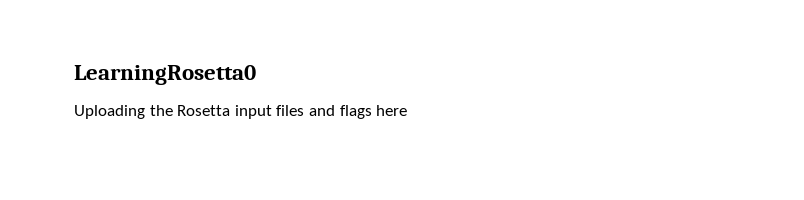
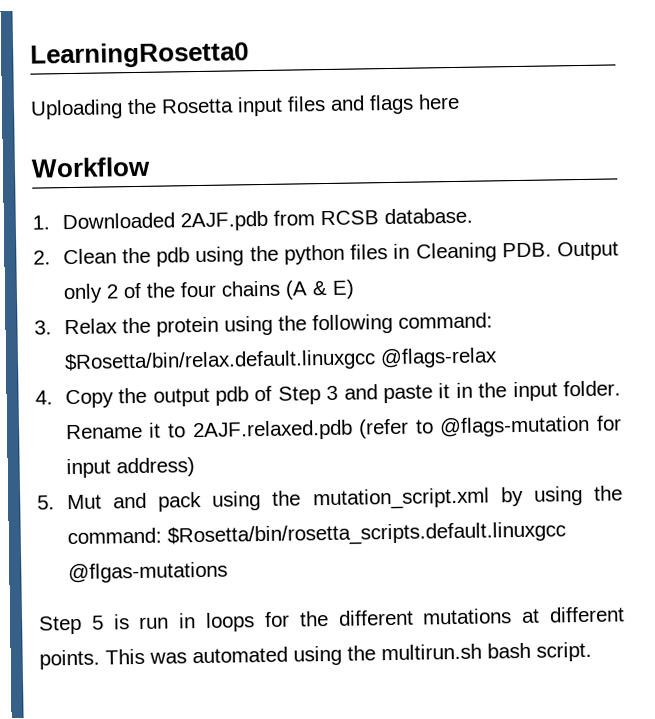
(408, 110) none -> [31,156,151,178] [32,207,473,232] [33,241,619,267] [62,279,355,304] [34,312,493,337] [63,347,498,374] [35,380,621,409] [64,415,622,442] [65,457,195,479] [37,485,624,512] [66,521,566,548] [67,561,228,584] [39,606,625,635] [39,641,592,670] // Workflow // 1. Downloaded 2AJF.pdb from RCSB database. // 2. Clean the pdb using the python files in Cleaning PDB. Output only 2 of the four chains (A & E) // 3. Relax the protein using the following command: $Rosetta/bin/relax.default.linuxgcc @flags-relax // 4. Copy the output pdb of Step 3 and paste it in the input folder. Rename it to 2AJF.relaxed.pdb (refer to @flags-mutation for input address) // 5. Mut and pack using the mutation_script.xml by using the command: $Rosetta/bin/rosetta_scripts.default.linuxgcc @flgas-mutations // Step 5 is run in loops for the different mutations at different points. This was automated using the multirun.sh bash script.

